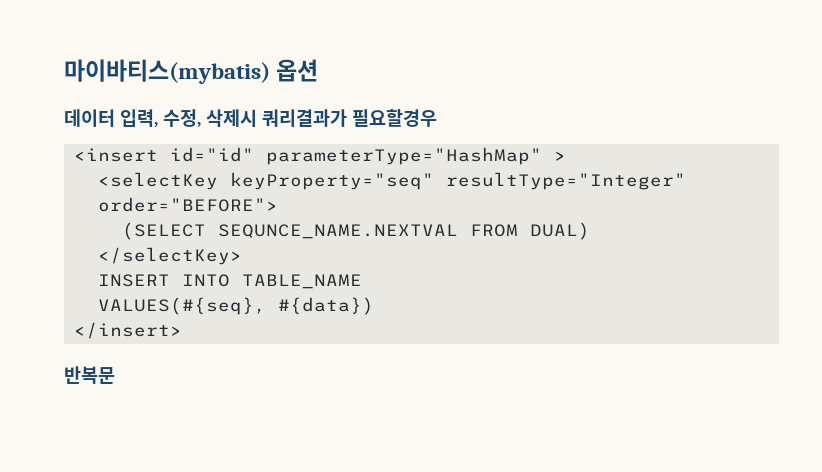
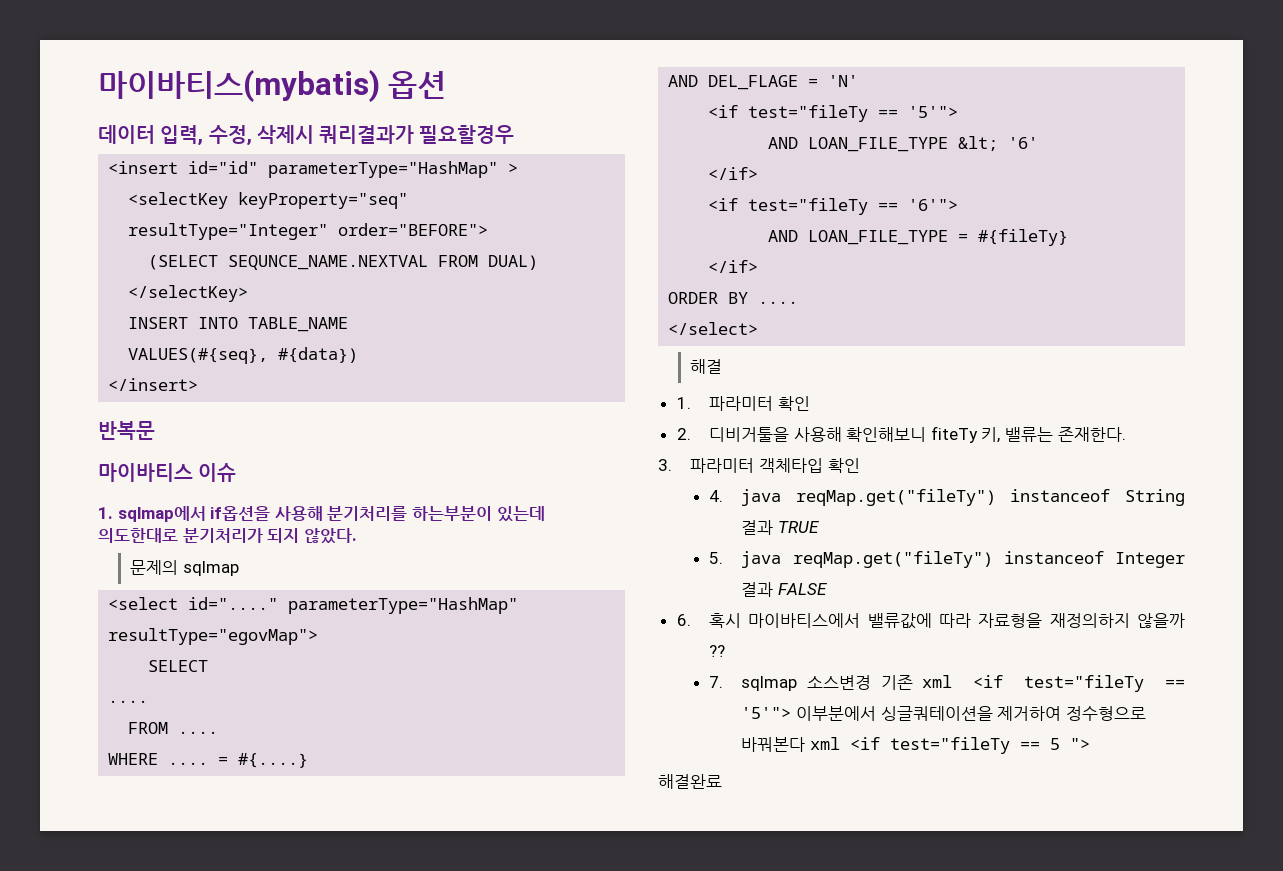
(115, 375) none -> [98,463,237,482] [98,506,545,522] [98,528,357,544] [130,560,239,576] [108,597,519,614] [108,628,319,645] [148,660,209,672] [108,700,149,703] [128,722,219,734] [108,753,309,768] [668,75,859,90] [708,105,959,122] [768,136,1039,152] [708,167,759,180] [708,198,959,215] [768,229,1069,246] [708,260,759,273] [668,292,799,304] [668,322,759,335] [690,359,723,374] [676,396,810,411] [676,426,1126,443] [658,458,860,473] [709,489,1185,506] [741,520,819,535] [709,551,1185,568] [741,582,827,597] [676,613,1185,629] [709,645,726,657] [709,675,1185,692] [741,706,1146,721] [741,737,1090,754] [658,774,722,789] // 마이바티스 이슈 // 1. sqlmap에서 if옵션을 사용해 분기처리를 하는부분이 있는데 의도한대로 분기처리가 되지 않았다. // 문제의 sqlmap // <select id="...." parameterType="HashMap" resultType="egovMap"> // SELECT // .... // FROM .... // WHERE .... = #{....} // AND DEL_FLAGE = 'N' // <if test="fileTy == '5'"> // AND LOAN_FILE_TYPE &lt; '6' // </if> // <if test="fileTy == '6'"> // AND LOAN_FILE_TYPE = #{fileTy} // </if> // ORDER BY .... // </select> // 해결 // 1. 파라미터 확인 // 2. 디비거툴을 사용해 확인해보니 fiteTy 키, 밸류는 존재한다. // 3. 파라미터 객체타입 확인 // 4. java reqMap.get("fileTy") instanceof String 결과 TRUE // 5. java reqMap.get("fileTy") instanceof Integer 결과 FALSE // 6. 혹시 마이바티스에서 밸류값에 따라 자료형을 재정의하지 않을까 ?? // 7. sqlmap 소스변경 기존 xml <if test="fileTy == '5'"> 이부분에서 싱글쿼테이션을 제거하여 정수형으로 바꿔본다 xml <if test="fileTy == 5 "> // 해결완료

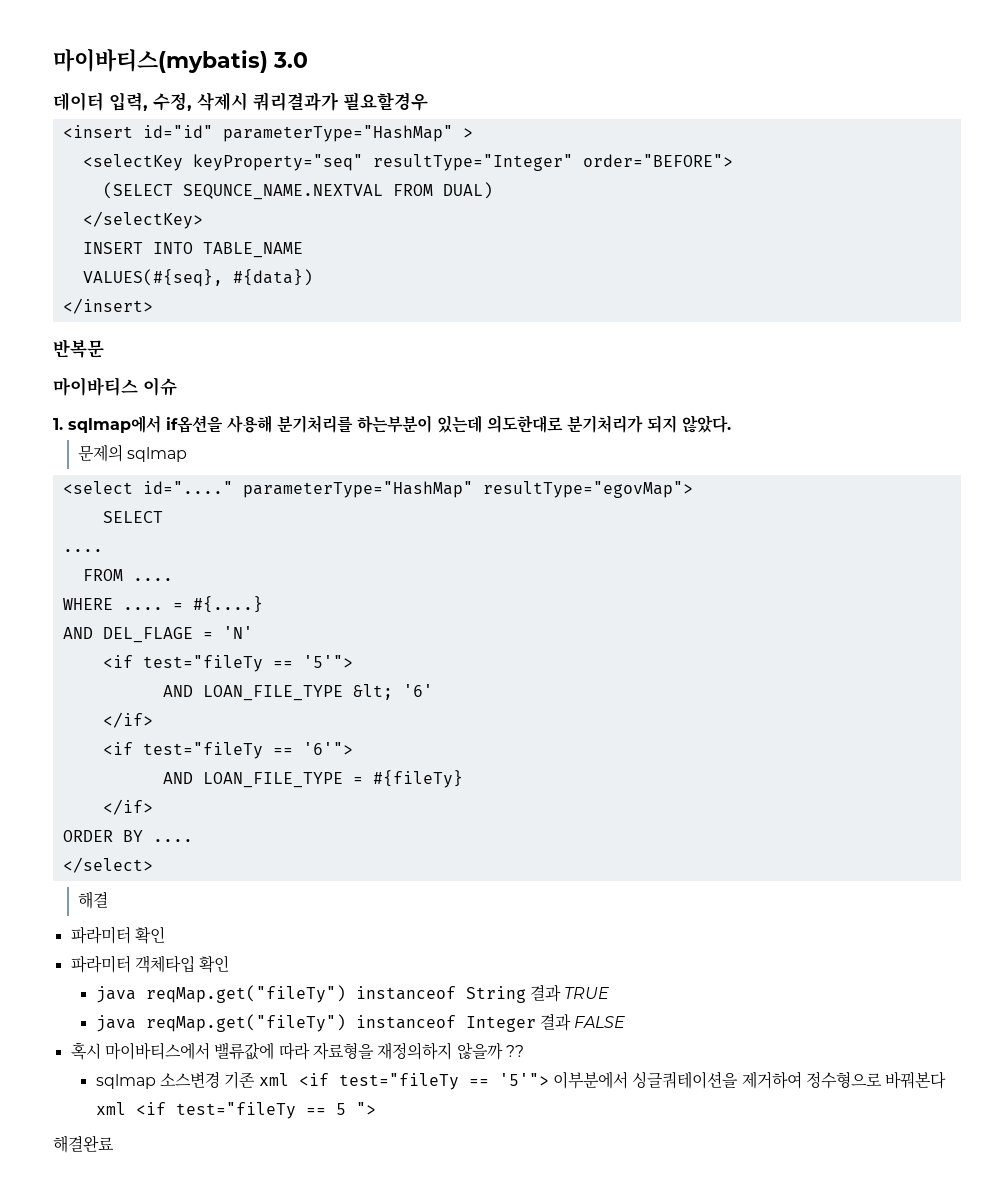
[388,71,447,99] 옵션 -> [273,52,308,68] 3.0
[676,397,691,409] 1. -> (109, 900) none
[676,426,1126,443] [658,459,672,471] 2. 디비거툴을 사용해 확인해보니 fiteTy 키, 밸류는 존재한다. // 3. -> (165, 935) none
[709,490,724,502] 4. -> (230, 964) none
[709,552,724,564] 5. -> (610, 993) none
[676,614,691,626] 6. -> (626, 1022) none
[709,676,724,688] 7. -> (524, 1051) none

